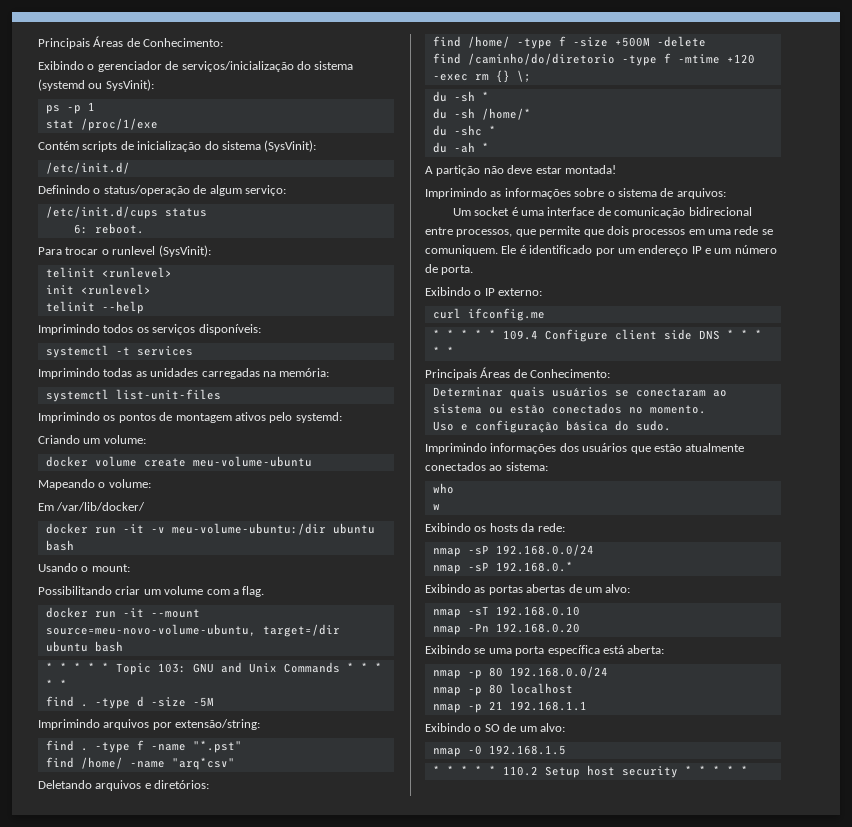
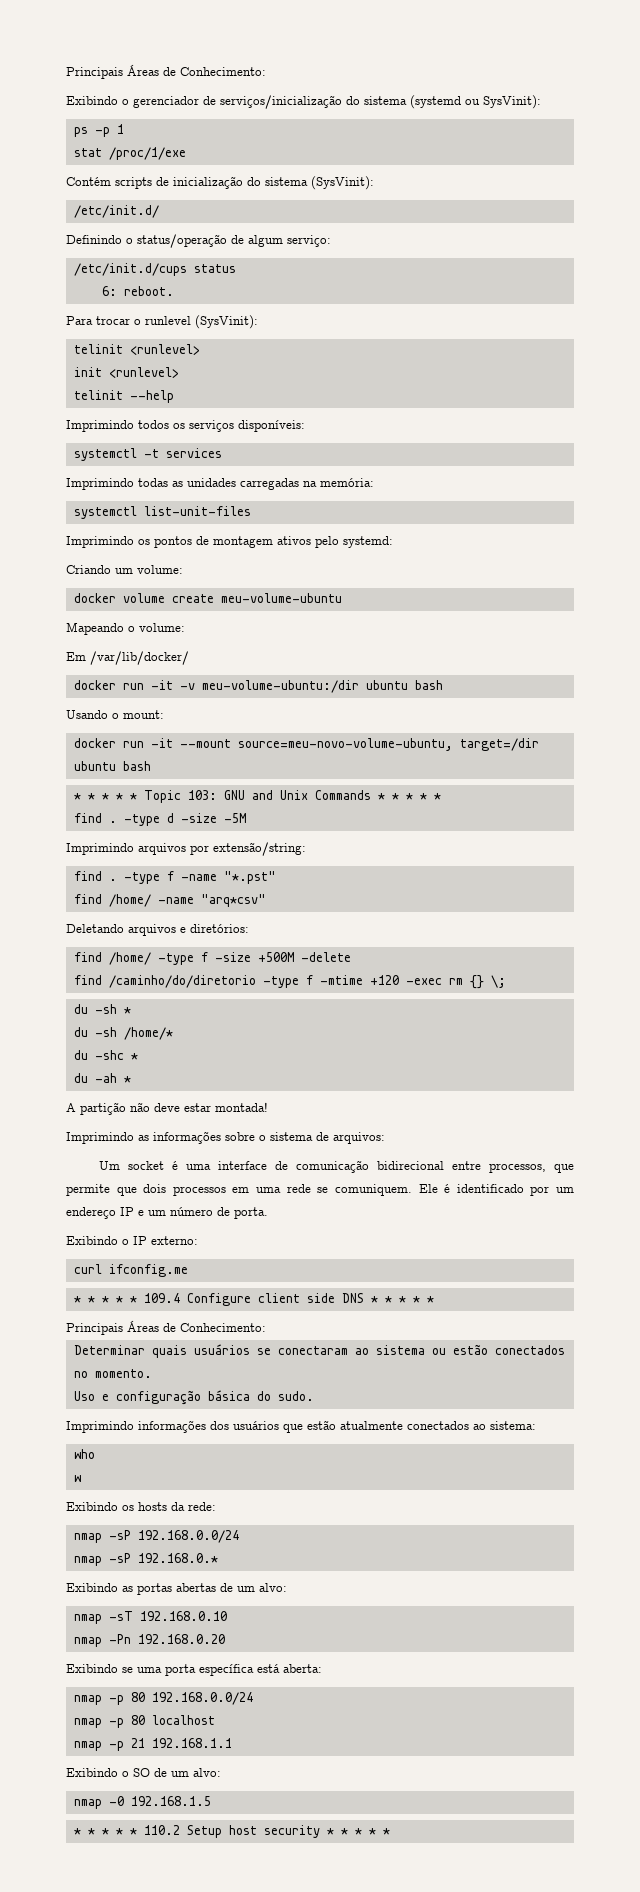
[38,586,265,597] // Possibilitando criar um volume com a flag. -> (164, 714) none

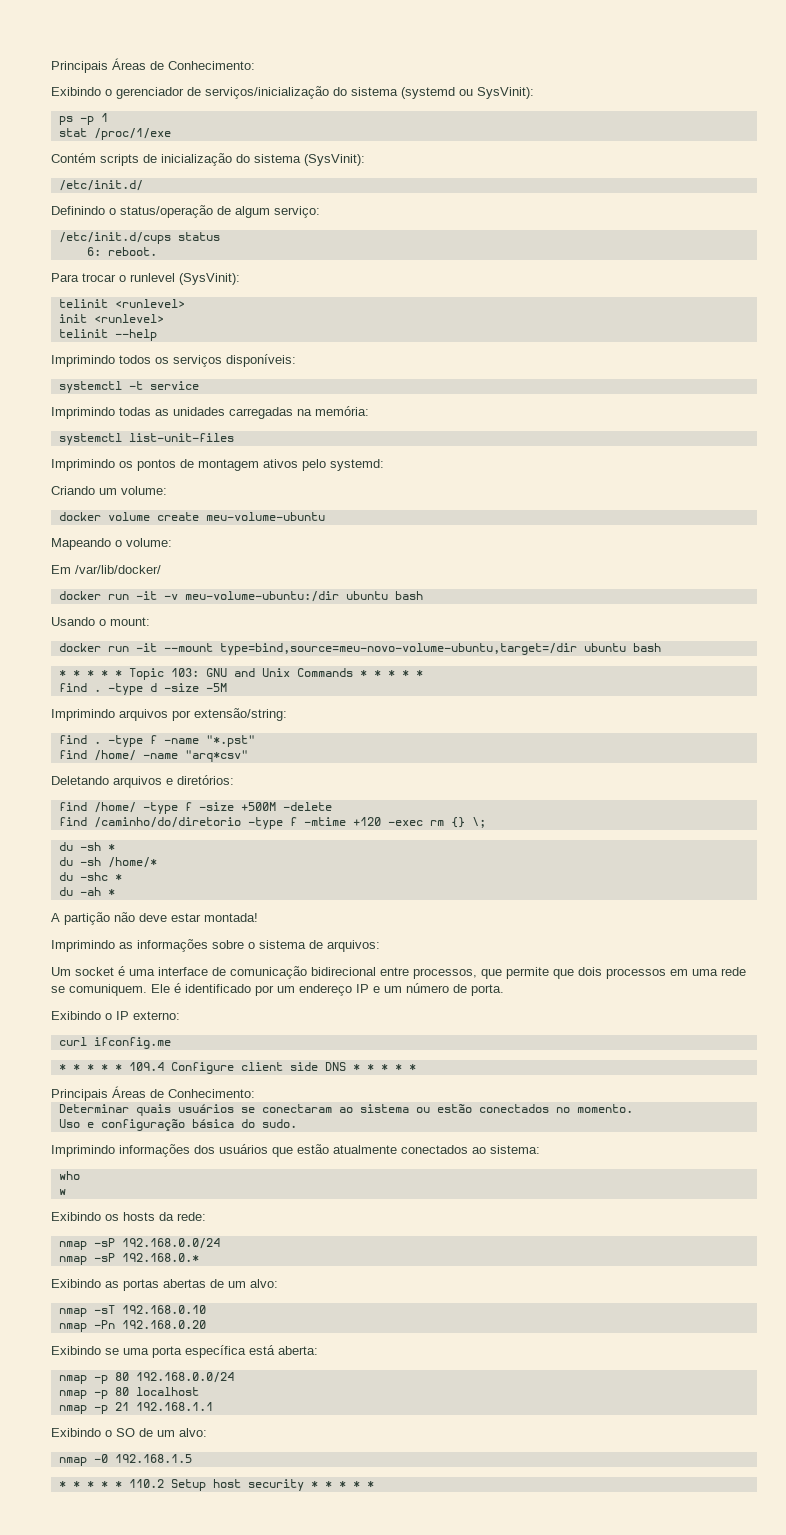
[165,448,222,458] services -> [149,381,199,390] service
[237,738,539,751] source=meu-novo-volume-ubuntu, target=/dir -> [219,643,577,655] type=bind,source=meu-novo-volume-ubuntu,target=/dir

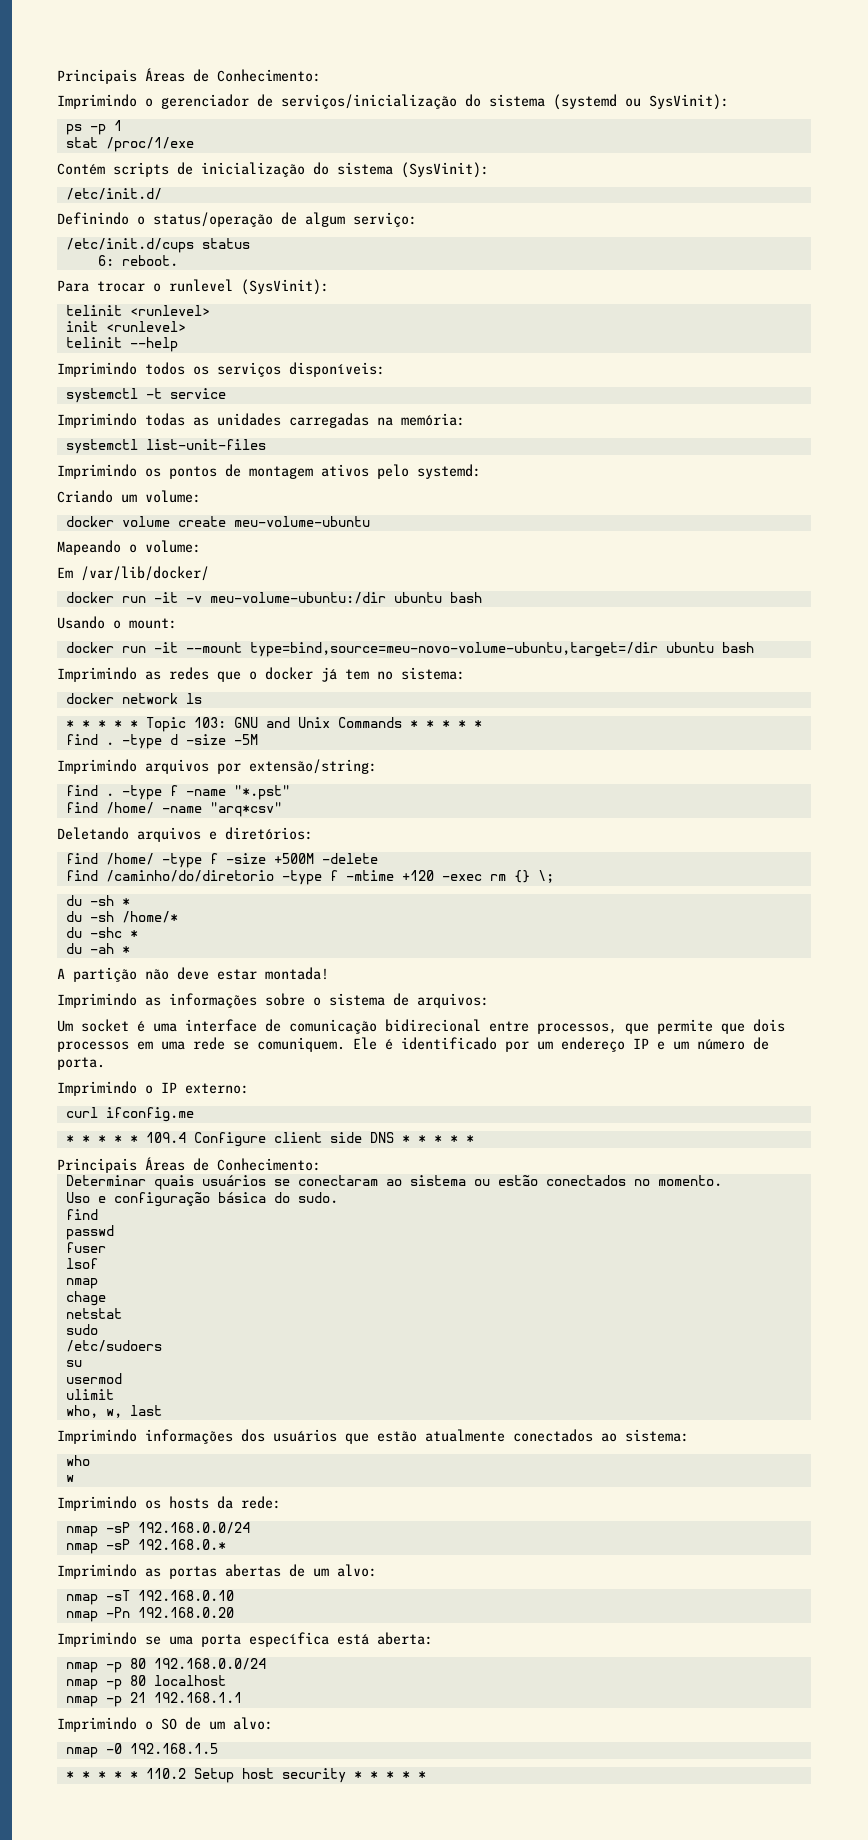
[51,58,255,73] [51,87,101,96] Principais Áreas de Conhecimento: // Exibindo -> [57,68,321,84] [57,94,137,109] Principais Áreas de Conhecimento: // Imprimindo
(661, 647) none -> [57,667,465,682] [65,693,202,704] // Imprimindo as redes que o docker já tem no sistema: // docker network ls
[51,1011,101,1020] Exibindo -> [57,1081,137,1096] Imprimindo
(297, 1123) none -> [65,1209,98,1220] [65,1225,114,1240] [65,1242,106,1253] [65,1258,98,1269] [65,1278,98,1289] [65,1291,106,1306] [65,1308,122,1319] [65,1324,98,1335] [65,1340,162,1352] [65,1360,82,1367] [65,1373,122,1384] [65,1389,114,1400] [65,1405,162,1418] // find // passwd // fuser // lsof // nmap // chage // netstat // sudo // /etc/sudoers // su // usermod // ulimit // who, w, last
[51,1212,101,1221] Exibindo -> [57,1496,137,1511] Imprimindo
[51,1279,101,1288] Exibindo -> [57,1564,137,1579] Imprimindo
[51,1346,101,1355] Exibindo -> [57,1632,137,1647] Imprimindo
[51,1428,101,1437] Exibindo -> [57,1717,137,1732] Imprimindo

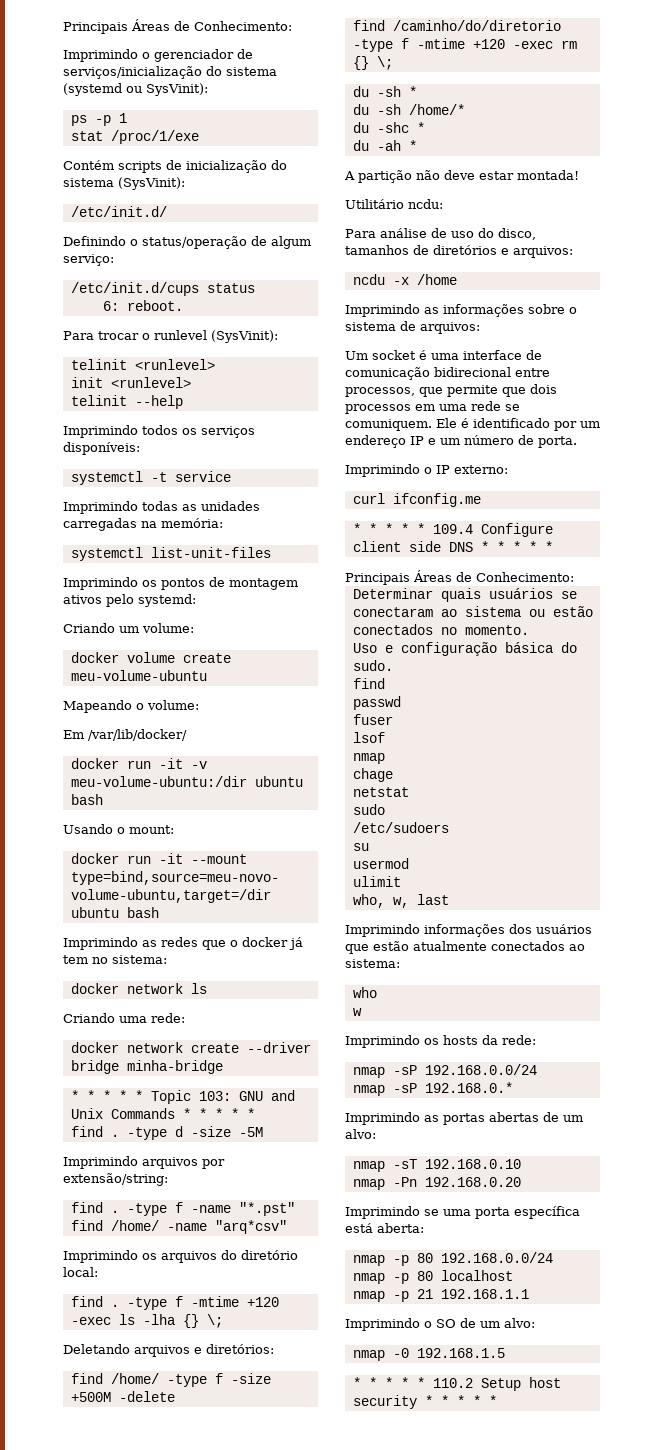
(202, 698) none -> [63,1013,185,1023] [70,1042,311,1053] [70,1060,223,1074] // Criando uma rede: // docker network create --driver bridge minha-bridge
(282, 809) none -> [63,1250,298,1263] [63,1267,98,1277] [70,1296,279,1310] [70,1314,223,1328] // Imprimindo os arquivos do diretório local: // find . -type f -mtime +120 -exec ls -lha {} \;
(329, 973) none -> [345,199,443,209] [345,228,536,240] [345,245,573,258] [352,274,457,285] // Utilitário ncdu: // Para análise de uso do disco, tamanhos de diretórios e arquivos: // ncdu -x /home

